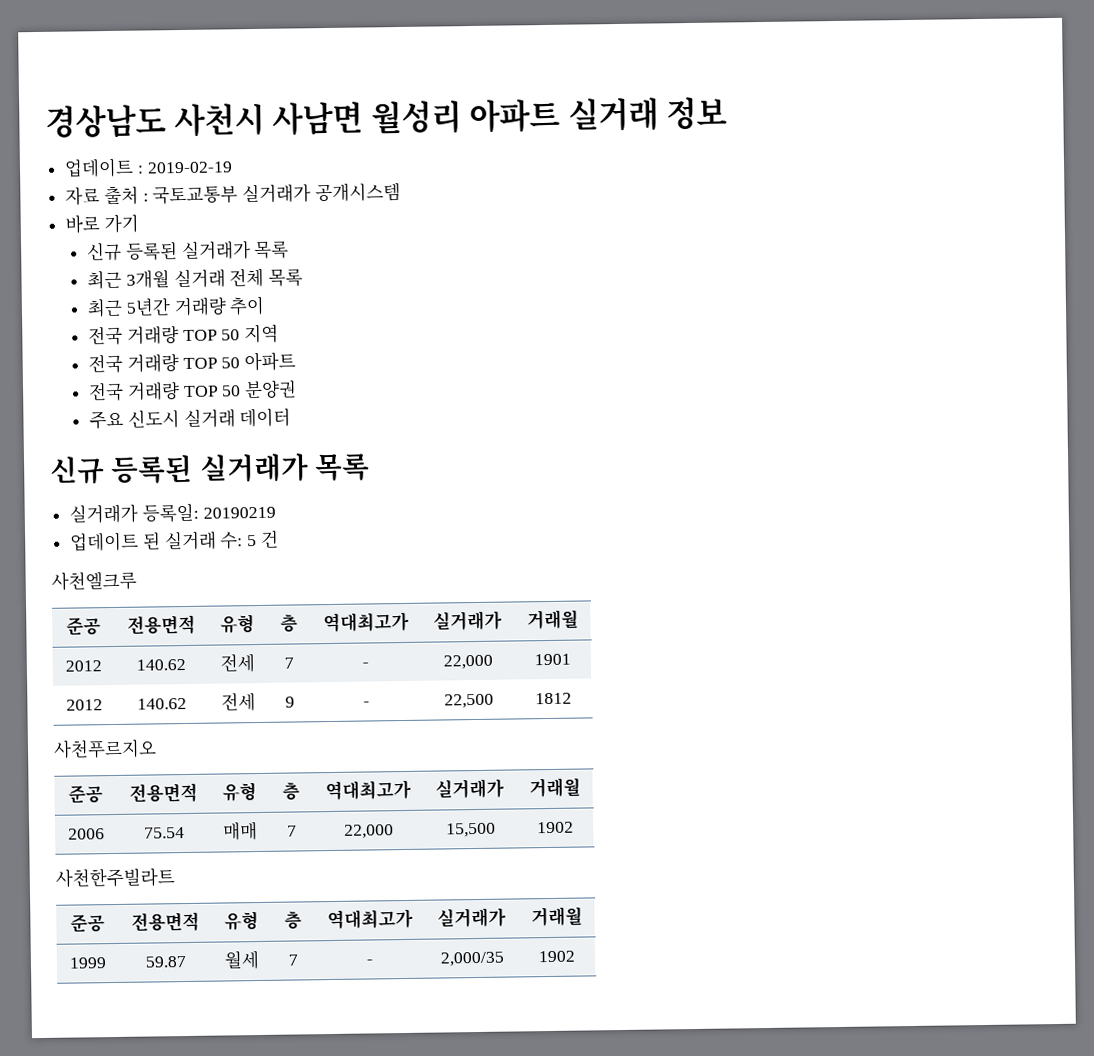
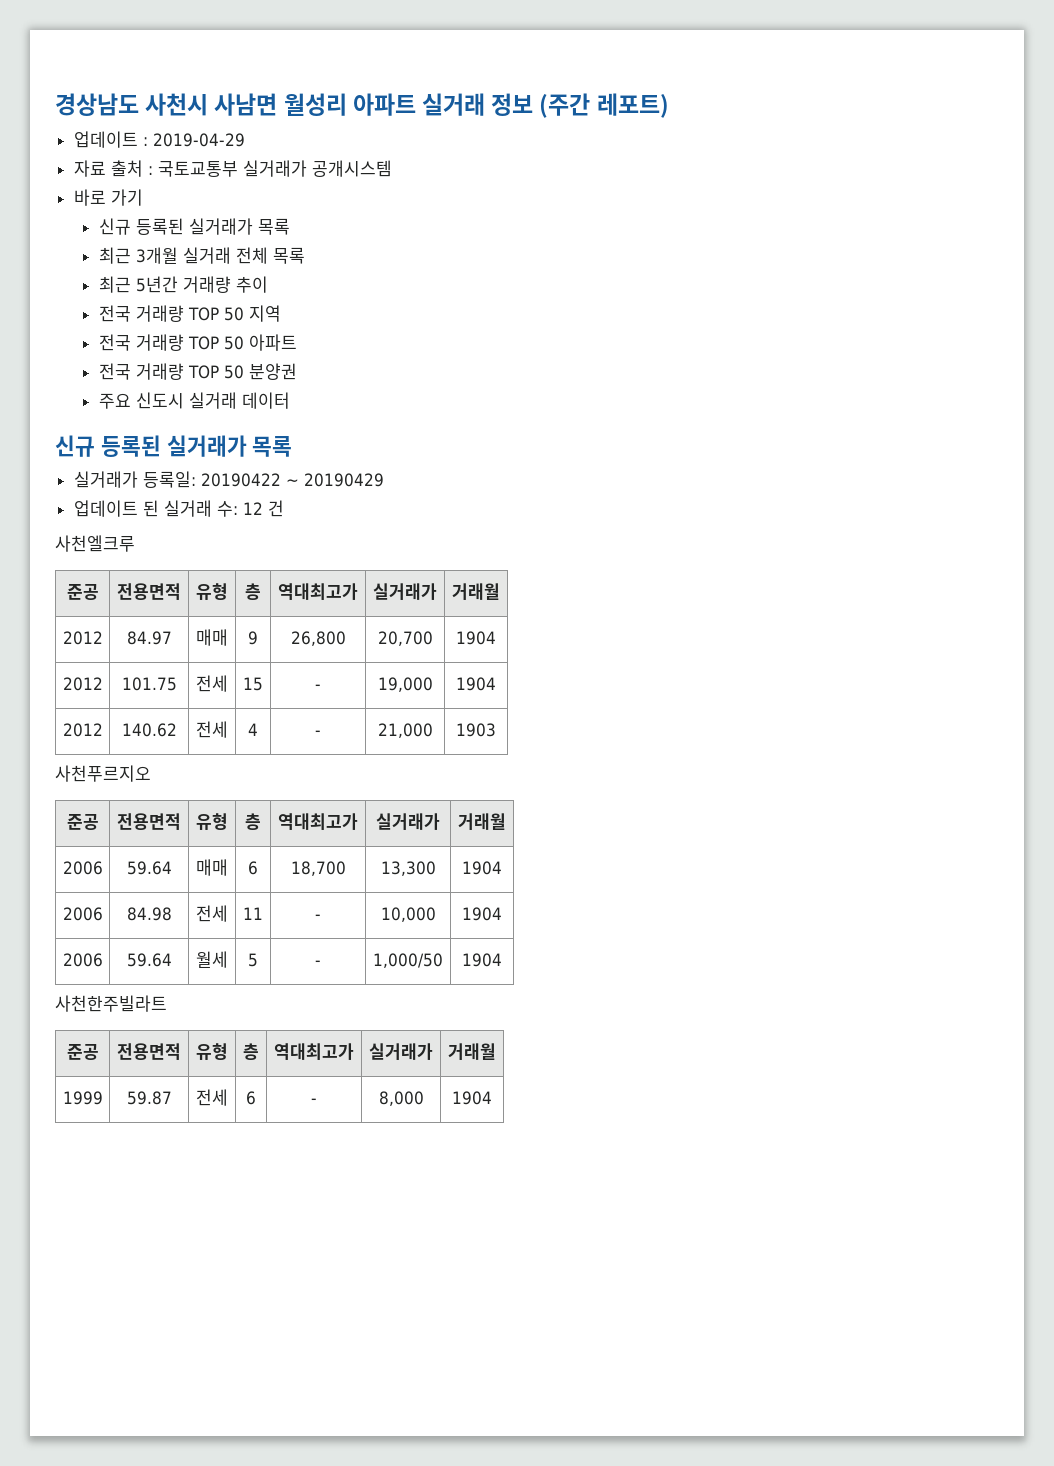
(728, 113) none -> [539,93,669,118] (주간 레포트)
[146,161,233,174] 2019-02-19 -> [152,133,245,147] 2019-04-29
[202,506,276,519] 20190219 -> [200,473,384,487] 20190422 ~ 20190429
[247,534,258,547] 5 -> [242,502,263,515] 12
[136,658,186,671] [220,653,255,673] [283,657,294,669] [362,662,369,668] [442,654,493,670] [534,653,571,666] [66,699,103,711] [137,697,187,710] [221,692,256,712] [284,696,295,708] [363,701,370,707] [443,693,494,709] [535,692,572,705] 140.62 | 전세 | 7 | - | 22,000 | 1901 // 2012 | 140.62 | 전세 | 9 | - | 22,500 | 1812 -> [126,631,172,645] [195,629,228,646] [248,631,258,645] [290,631,346,646] [377,631,433,646] [456,631,496,645] [62,677,103,691] [121,677,177,691] [195,675,228,692] [243,677,263,691] [315,684,321,690] [377,677,433,692] [456,677,496,691] [62,723,103,737] [121,723,177,737] [195,721,228,738] [248,723,258,736] [315,730,321,736] [377,723,433,738] [456,723,496,737] 84.97 | 매매 | 9 | 26,800 | 20,700 | 1904 // 2012 | 101.75 | 전세 | 15 | - | 19,000 | 1904 // 2012 | 140.62 | 전세 | 4 | - | 21,000 | 1903
[143,827,185,839] [223,822,258,841] [286,825,297,837] [343,824,394,839] [445,822,496,838] [537,821,574,834] 75.54 | 매매 | 7 | 22,000 | 15,500 | 1902 -> [126,861,172,875] [195,859,228,876] [248,861,258,875] [290,861,346,876] [380,861,436,876] [462,861,502,875] [62,907,103,921] [126,907,172,921] [195,905,228,922] [243,907,263,920] [315,914,321,920] [380,907,436,922] [462,907,502,921] [62,953,103,967] [126,953,172,967] [195,951,228,968] [248,953,258,967] [315,960,321,966] [373,953,443,968] [462,953,502,967] 59.64 | 매매 | 6 | 18,700 | 13,300 | 1904 // 2006 | 84.98 | 전세 | 11 | - | 10,000 | 1904 // 2006 | 59.64 | 월세 | 5 | - | 1,000/50 | 1904
[224,951,260,970] [287,954,299,966] [366,959,374,965] [439,951,505,967] [538,950,575,963] 월세 | 7 | - | 2,000/35 | 1902 -> [195,1089,228,1106] [246,1091,256,1105] [311,1098,317,1104] [378,1091,424,1106] [452,1091,492,1105] 전세 | 6 | - | 8,000 | 1904

